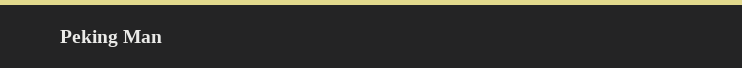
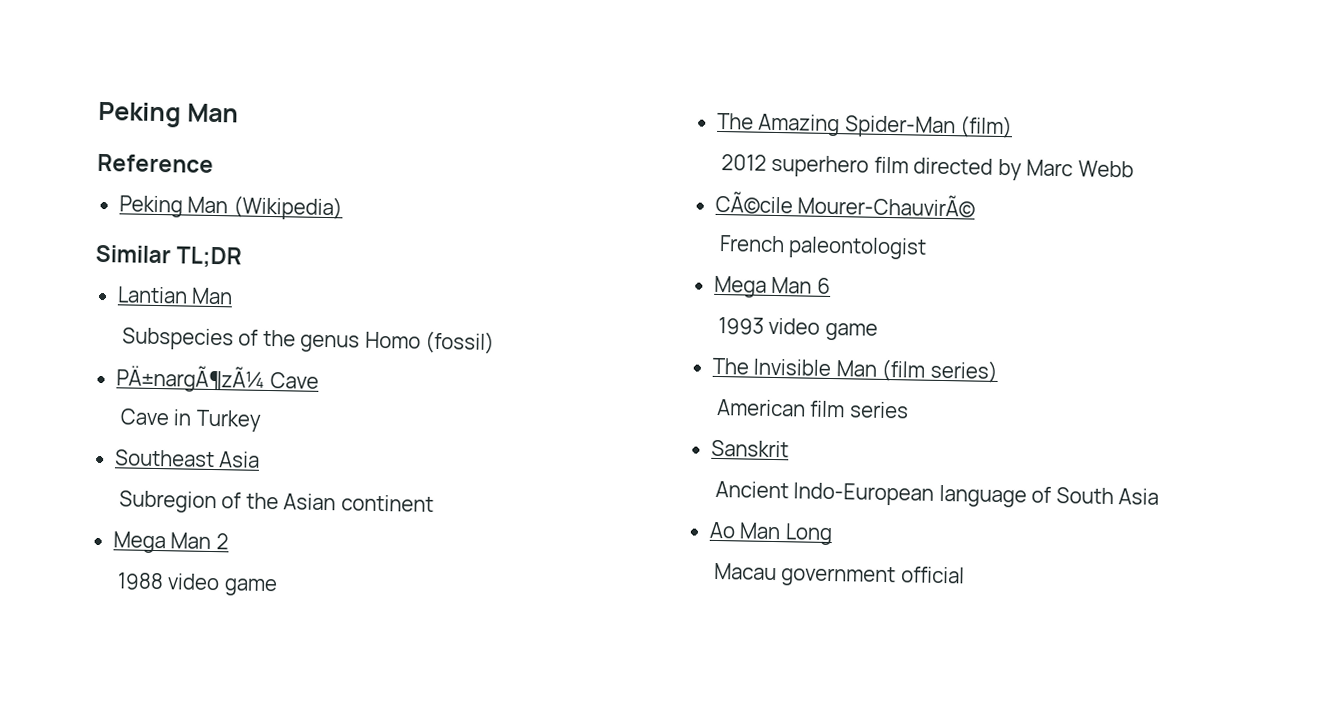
[60,30,163,47] Peking Man -> [98,101,239,128] [97,153,214,173] [118,195,343,221] [95,244,243,269] [116,286,234,305] [121,327,496,355] [115,364,320,393] [119,408,261,432] [114,449,261,468] [118,490,434,514] [112,531,229,554] [116,572,278,597] [716,112,1014,139] [720,154,1134,181] [714,190,976,218] [718,234,928,260] [713,275,831,298] [717,316,878,341] [711,357,999,383] [715,398,909,419] [710,439,789,458] [714,480,1160,508] [708,521,833,546] [713,562,965,588] Peking Man // Reference // Peking Man (Wikipedia) // Similar TL;DR // Lantian Man // Subspecies of the genus Homo (fossil) // PÄ±nargÃ¶zÃ¼ Cave // Cave in Turkey // Southeast Asia // Subregion of the Asian continent // Mega Man 2 // 1988 video game // The Amazing Spider-Man (film) // 2012 superhero film directed by Marc Webb // CÃ©cile Mourer-ChauvirÃ© // French paleontologist // Mega Man 6 // 1993 video game // The Invisible Man (film series) // American film series // Sanskrit // Ancient Indo-European language of South Asia // Ao Man Long // Macau government official

